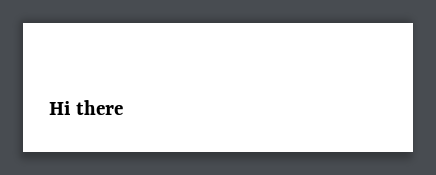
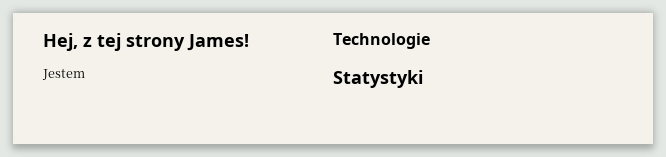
[49,100,123,115] Hi there -> [43,33,249,51] [42,69,85,80] [333,33,430,49] [333,70,423,88] Hej, z tej strony James! // Jestem // Technologie // Statystyki

